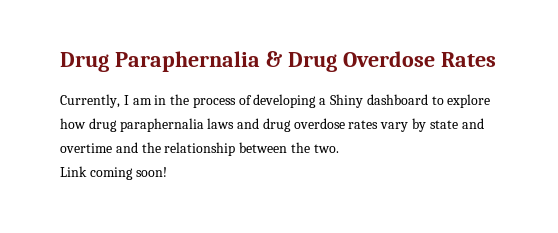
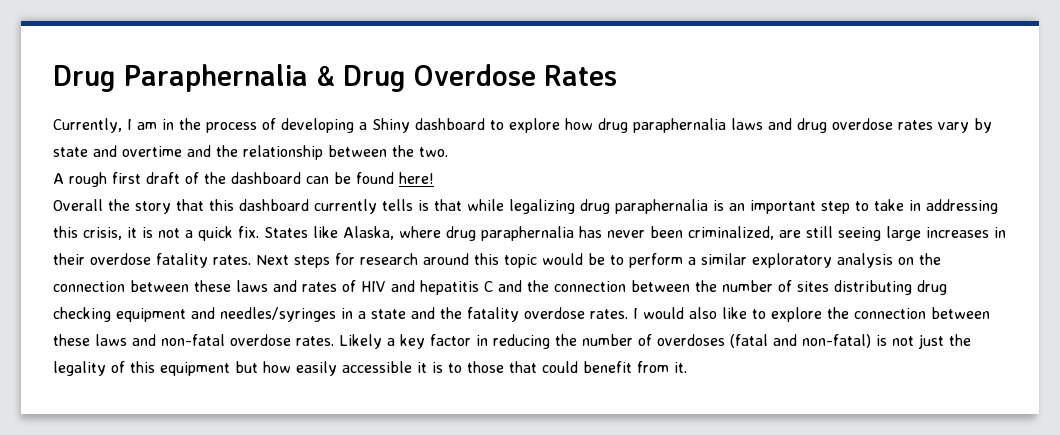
[60,166,167,180] Link coming soon! -> [53,172,434,187] [53,199,998,214] [53,226,1006,241] [53,253,941,268] [53,280,947,295] [53,307,990,322] [53,334,971,349] [53,361,687,376] A rough first draft of the dashboard can be found here! // Overall the story that this dashboard currently tells is that while legalizing drug paraphernalia is an important step to take in addressing this crisis, it is not a quick fix. States like Alaska, where drug paraphernalia has never been criminalized, are still seeing large increases in their overdose fatality rates. Next steps for research around this topic would be to perform a similar exploratory analysis on the connection between these laws and rates of HIV and hepatitis C and the connection between the number of sites distributing drug checking equipment and needles/syringes in a state and the fatality overdose rates. I would also like to explore the connection between these laws and non-fatal overdose rates. Likely a key factor in reducing the number of overdoses (fatal and non-fatal) is not just the legality of this equipment but how easily accessible it is to those that could benefit from it.

